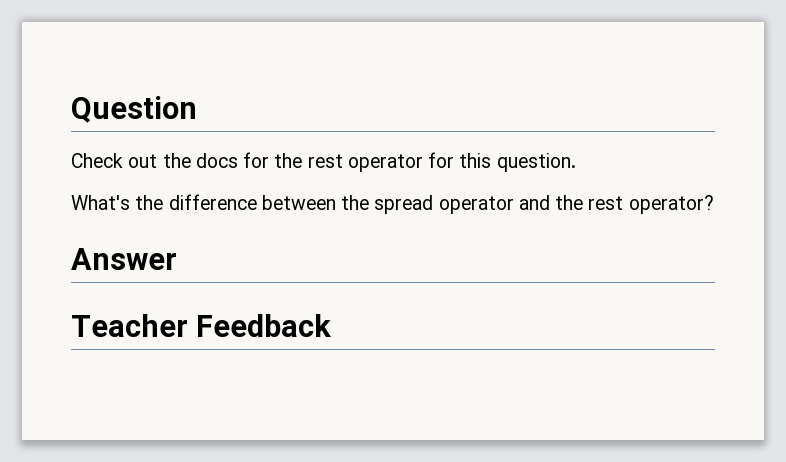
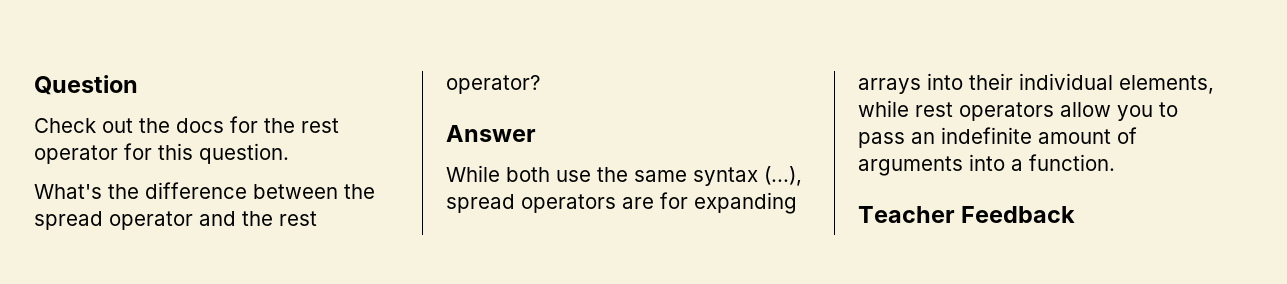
(177, 259) none -> [446,165,802,186] [446,192,797,214] [858,73,1214,94] [858,100,1178,121] [858,127,1137,148] [858,154,1115,176] // While both use the same syntax (...), spread operators are for expanding arrays into their individual elements, while rest operators allow you to pass an indefinite amount of arguments into a function.

